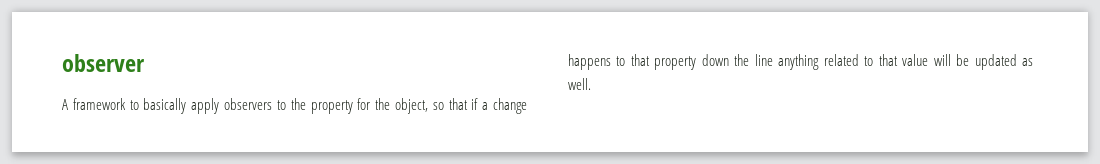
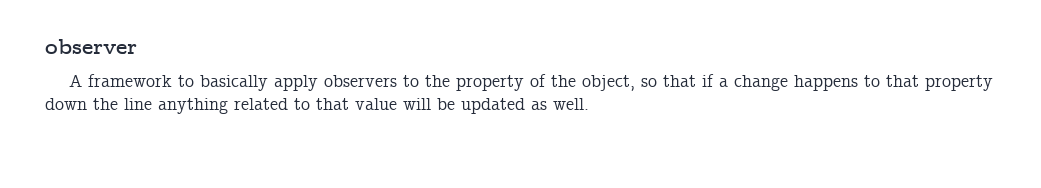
[357,98,371,110] for -> [529,74,546,87] of

